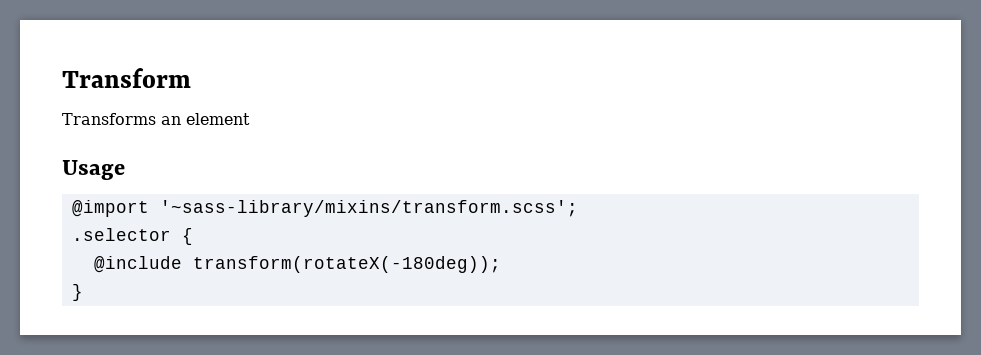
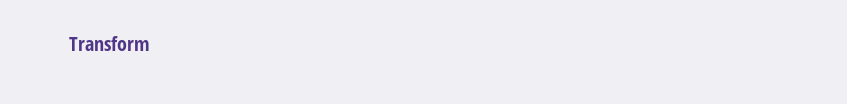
[62,113,250,125] [62,160,125,180] [71,200,578,217] [71,228,193,245] [93,256,501,273] [71,284,83,301] // Transforms an element // Usage // @import '~sass-library/mixins/transform.scss'; // .selector { // @include transform(rotateX(-180deg)); // } -> (150, 43) none

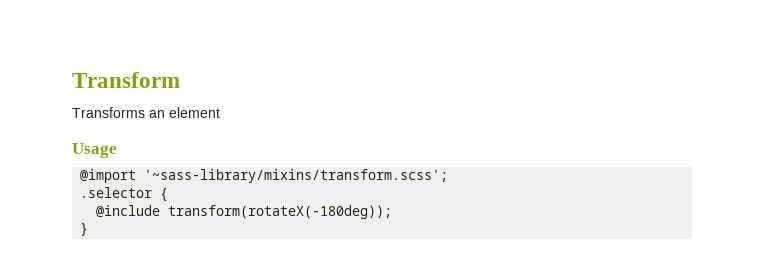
(150, 43) none -> [72,107,220,118] [72,143,117,158] [80,169,449,183] [80,187,169,202] [96,205,393,219] [80,222,89,236] // Transforms an element // Usage // @import '~sass-library/mixins/transform.scss'; // .selector { // @include transform(rotateX(-180deg)); // }

